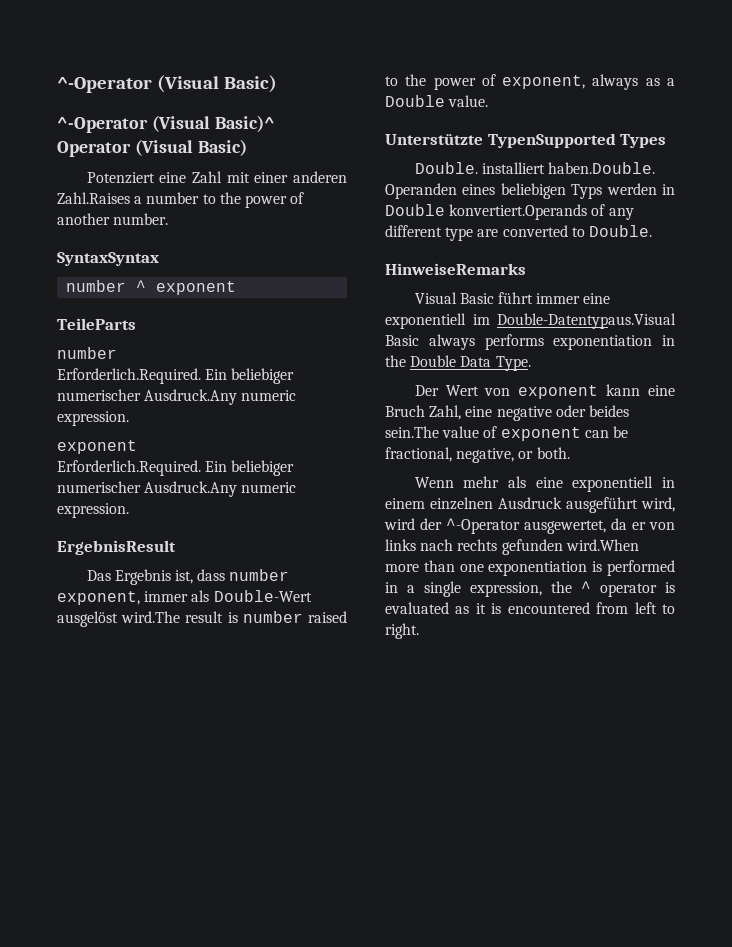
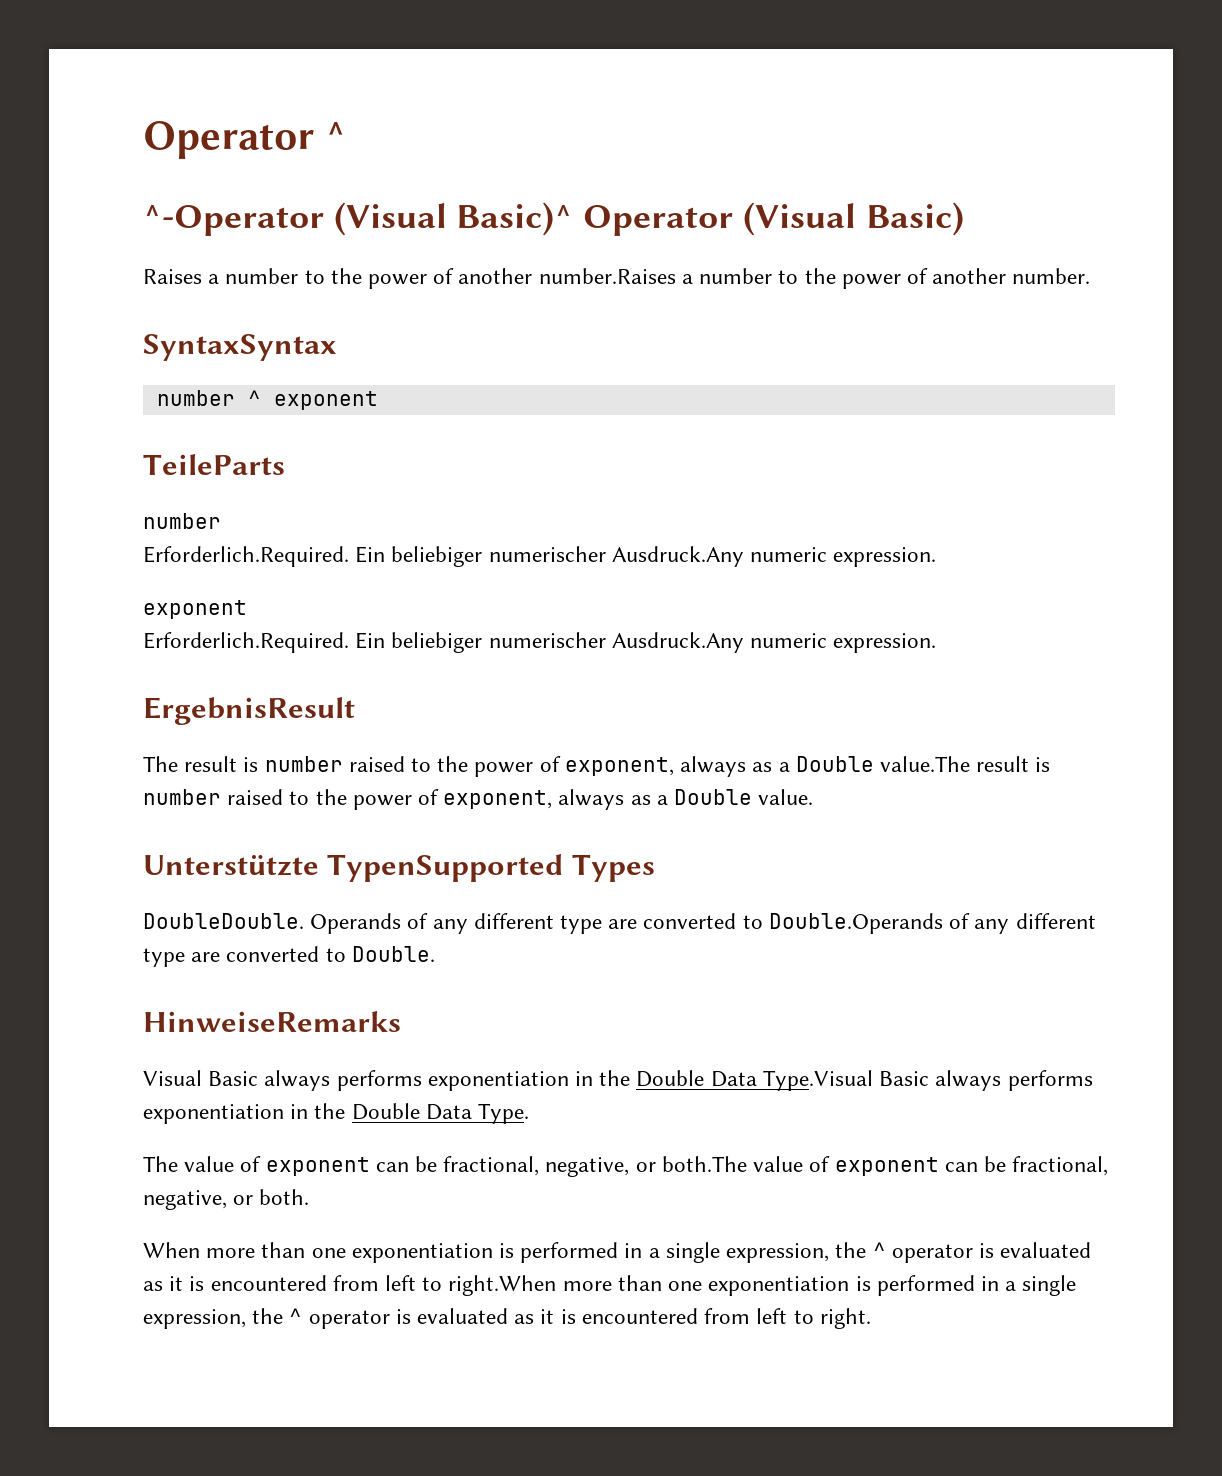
[57,75,278,93] ^-Operator (Visual Basic) -> [143,121,348,159] Operator ^
[86,171,347,184] [57,192,130,204] Potenziert eine Zahl mit einer anderen Zahl.Raises -> [143,268,676,289] Raises a number to the power of another number.Raises
[86,569,290,585] [57,590,312,605] [57,611,181,627] Das Ergebnis ist, dass number exponent, immer als Double-Wert ausgelöst wird.The -> [143,756,970,777] The result is number raised to the power of exponent, always as a Double value.The
[414,162,656,174] [385,183,675,199] [385,204,588,220] Double. installiert haben.Double. Operanden eines beliebigen Typs werden in Double konvertiert.Operands -> [143,913,943,934] DoubleDouble. Operands of any different type are converted to Double.Operands
[498,292,611,304] [385,313,676,329] führt immer eine exponentiell im Double-Datentypaus.Visual -> [264,1070,873,1091] always performs exponentiation in the Double Data Type.Visual
[414,384,675,399] [385,405,629,421] [385,426,439,438] Der Wert von exponent kann eine Bruch Zahl, eine negative oder beides sein.The -> [143,1156,747,1177] The value of exponent can be fractional, negative, or both.The
[414,476,675,492] [385,497,675,513] [384,518,675,534] [385,539,639,555] Wenn mehr als eine exponentiell in einem einzelnen Ausdruck ausgeführt wird, wird der ^-Operator ausgewertet, da er von links nach rechts gefunden wird.When -> [143,1242,1092,1263] [143,1275,557,1296] When more than one exponentiation is performed in a single expression, the ^ operator is evaluated as it is encountered from left to right.When

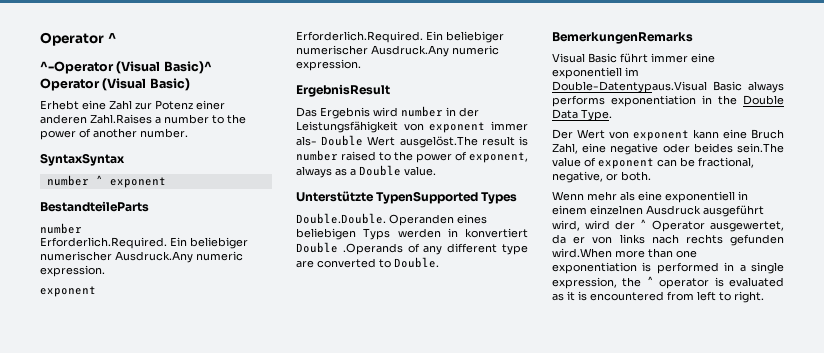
[143,268,676,289] Raises a number to the power of another number.Raises -> [40,100,225,110] [40,114,152,124] Erhebt eine Zahl zur Potenz einer anderen Zahl.Raises
[143,454,285,475] TeileParts -> [40,201,149,212] BestandteileParts
[143,756,970,777] The result is number raised to the power of exponent, always as a Double value.The -> [296,106,479,119] [296,121,528,133] [296,135,478,148] Das Ergebnis wird number in der Leistungsfähigkeit von exponent immer als- Double Wert ausgelöst.The
[143,913,943,934] DoubleDouble. Operands of any different type are converted to Double.Operands -> [296,213,487,226] [296,228,528,240] [296,242,403,255] Double.Double. Operanden eines beliebigen Typs werden in konvertiert Double .Operands
[143,1011,401,1032] HinweiseRemarks -> [552,32,693,44] BemerkungenRemarks
[264,1070,873,1091] always performs exponentiation in the Double Data Type.Visual -> [620,53,715,63] [552,67,639,79] [552,81,707,93] führt immer eine exponentiell im Double-Datentypaus.Visual
[143,1156,747,1177] The value of exponent can be fractional, negative, or both.The -> [552,129,784,141] [552,143,784,155] Der Wert von exponent kann eine Bruch Zahl, eine negative oder beides sein.The
[143,1242,1092,1263] [143,1275,557,1296] When more than one exponentiation is performed in a single expression, the ^ operator is evaluated as it is encountered from left to right.When -> [552,191,748,203] [552,205,764,217] [552,219,784,232] [552,234,784,246] [552,248,612,258] Wenn mehr als eine exponentiell in einem einzelnen Ausdruck ausgeführt wird, wird der ^ Operator ausgewertet, da er von links nach rechts gefunden wird.When

